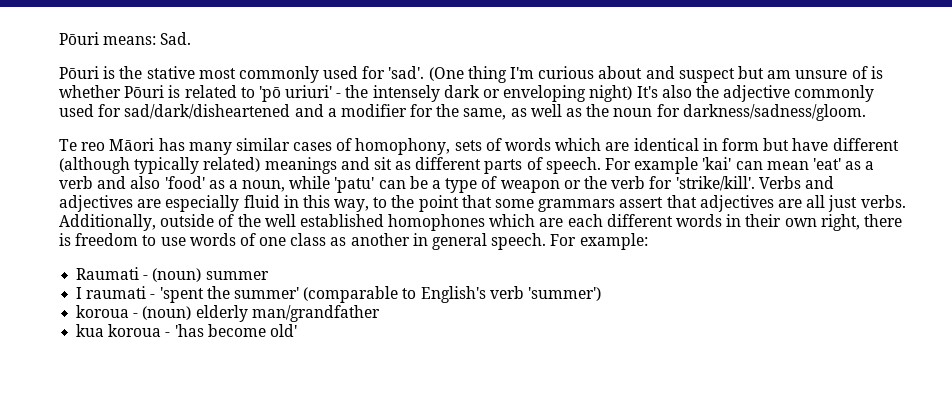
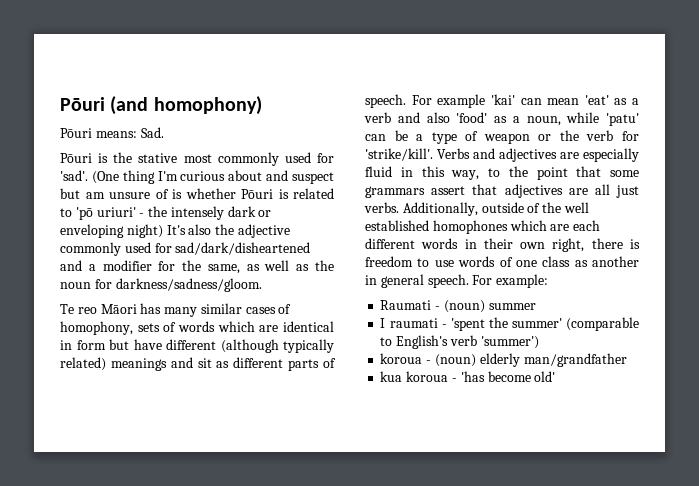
[59,32,99,45] Pōuri -> [60,96,262,115] [60,128,92,138] Pōuri (and homophony) // Pōuri

